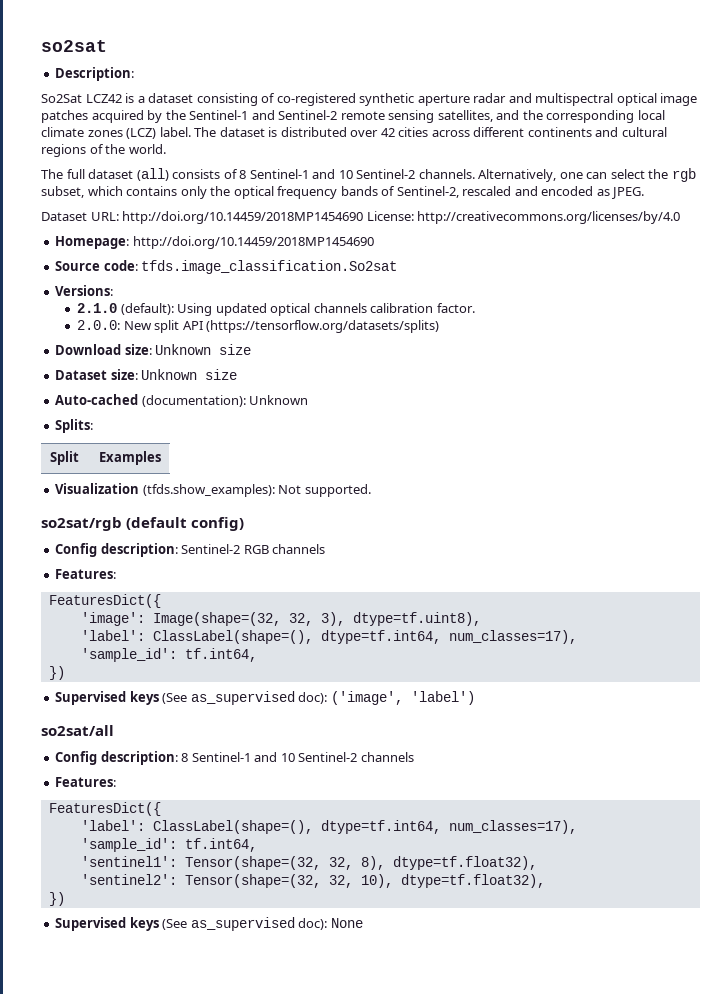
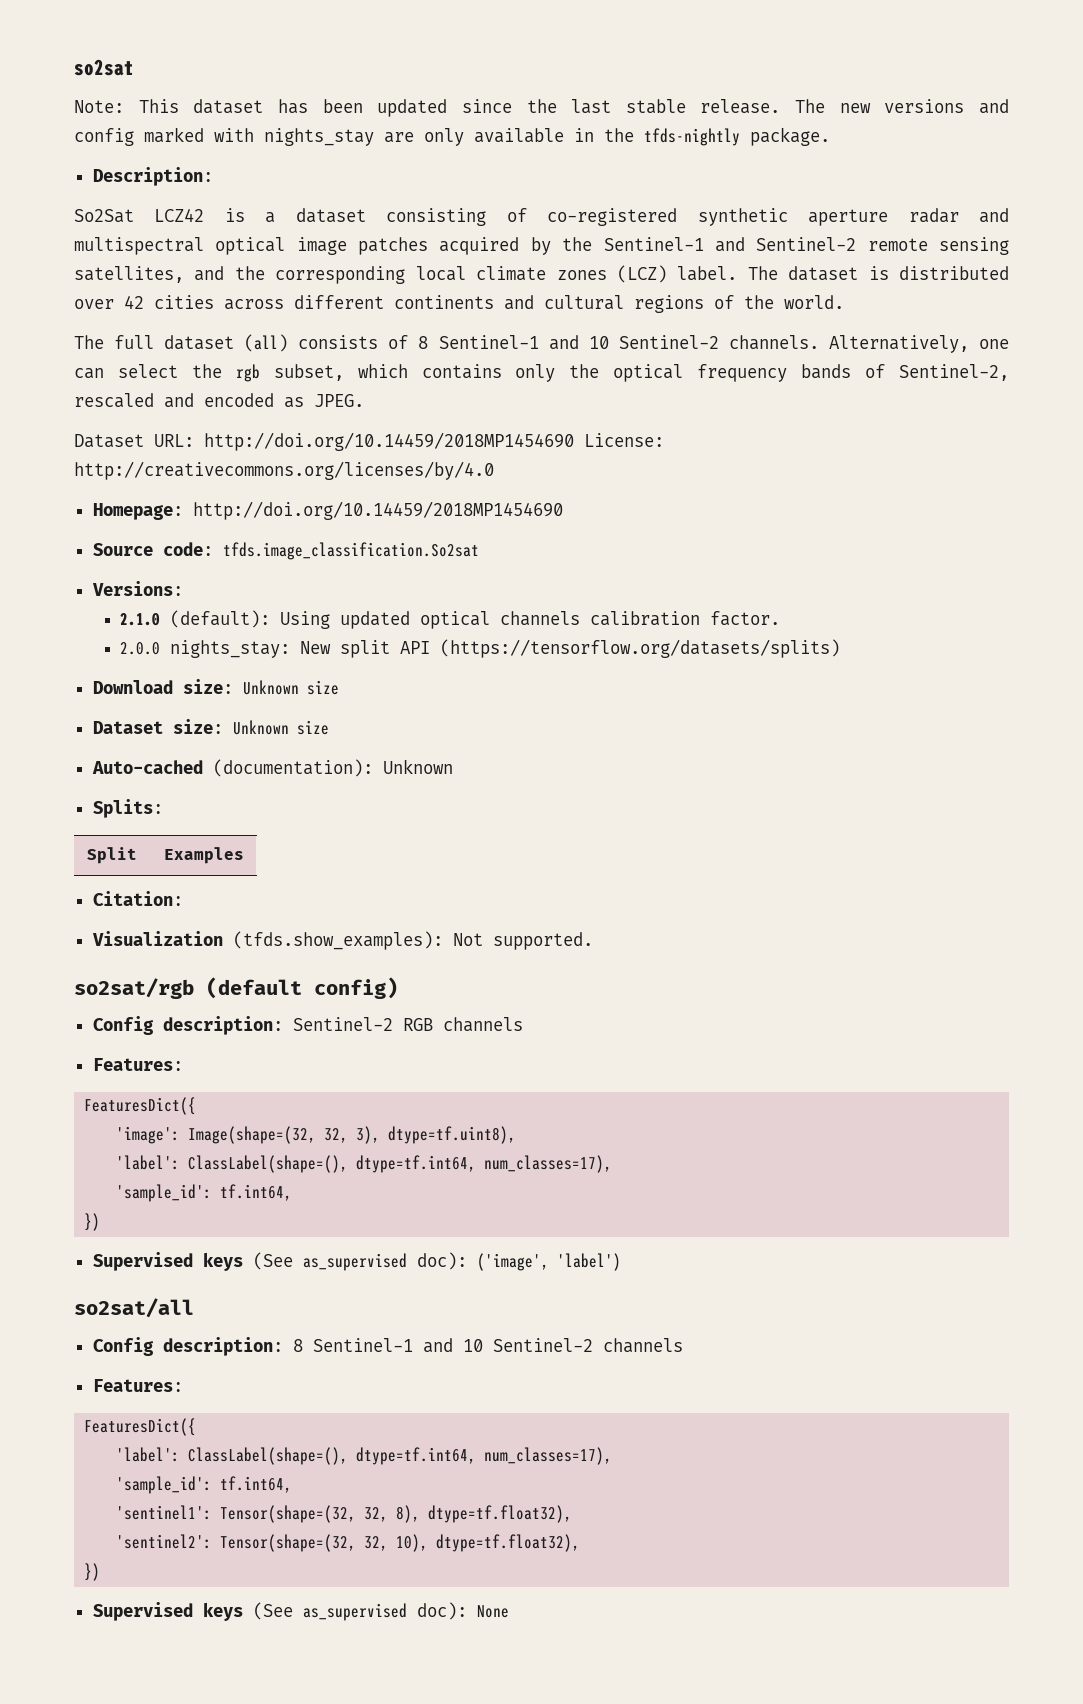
(107, 46) none -> [74,99,1009,117] [74,127,830,146] // Note: This dataset has been updated since the last stable release. The new versions and config marked with nights_stay are only available in the tfds-nightly package.
[77,320,121,330] 2.0.0: -> [119,640,290,658] 2.0.0 nights_stay:
(162, 458) none -> [92,891,183,906] // Citation:

